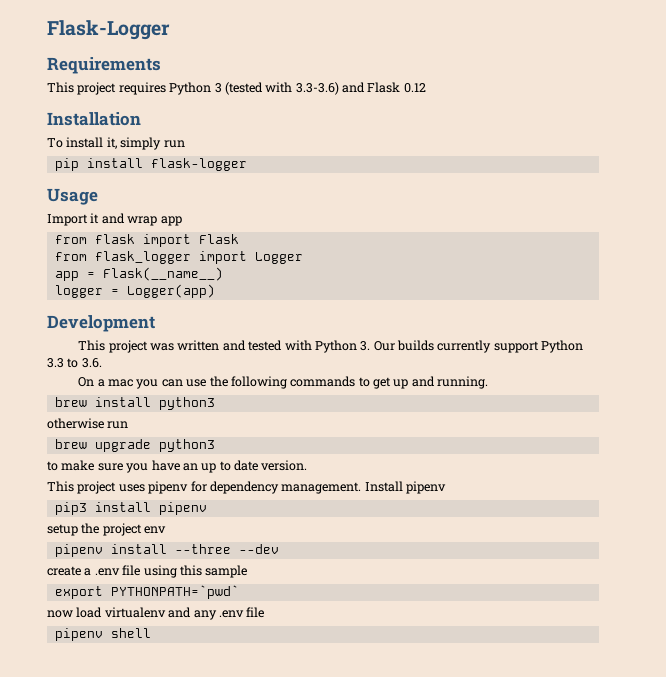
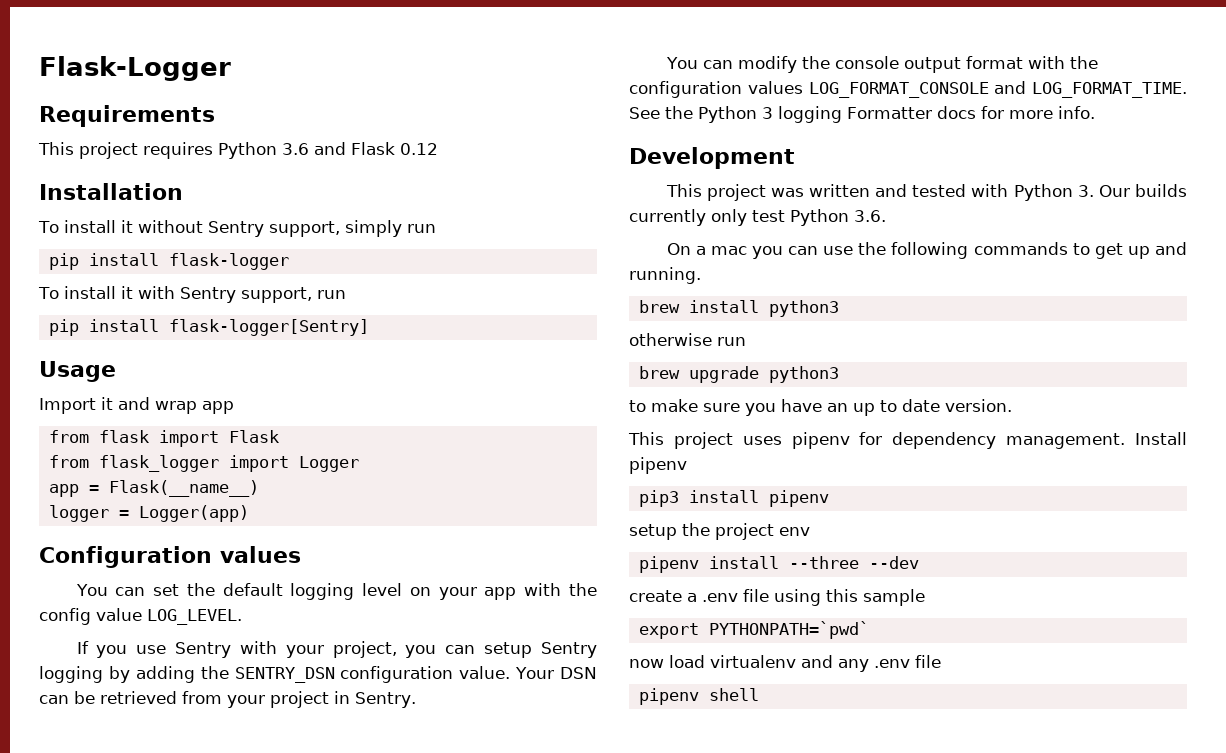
[214,82,339,95] 3 (tested with 3.3-3.6) -> [282,143,309,155] 3.6
[106,137,117,149] it, -> [120,220,340,237] it without Sentry support,
(247, 164) none -> [38,286,346,303] [48,319,369,336] // To install it with Sentry support, run // pip install flask-logger[Sentry]
(215, 291) none -> [39,546,301,568] [75,583,598,600] [39,608,242,625] [76,641,597,658] [39,666,597,683] [39,691,416,708] [665,56,1098,73] [629,81,1187,98] [629,106,1095,123] // Configuration values // You can set the default logging level on your app with the config value LOG_LEVEL. // If you use Sentry with your project, you can setup Sentry logging by adding the SENTRY_DSN configuration value. Your DSN can be retrieved from your project in Sentry. // You can modify the console output format with the configuration values LOG_FORMAT_CONSOLE and LOG_FORMAT_TIME. See the Python 3 logging Formatter docs for more info.
[493,340,584,353] [47,358,79,368] support Python 3.3 to -> [711,209,849,226] only test Python

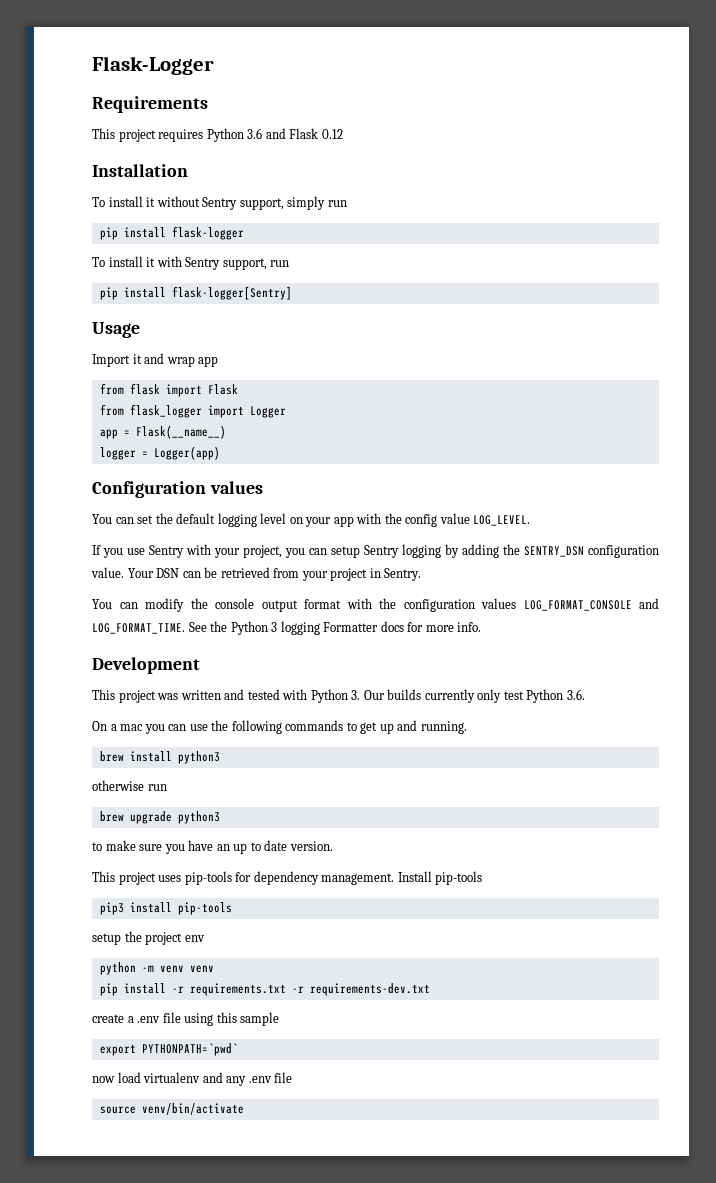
[791,432,850,449] pipenv -> [184,871,232,885] pip-tools
[629,457,687,474] pipenv -> [435,871,483,885] pip-tools
[768,490,829,507] pipenv -> [177,902,232,915] pip-tools
[638,556,919,573] pipenv install --three --dev -> [99,962,214,975] [99,983,430,996] python -m venv venv // pip install -r requirements.txt -r requirements-dev.txt
[638,688,759,705] pipenv shell -> [99,1103,244,1115] source venv/bin/activate

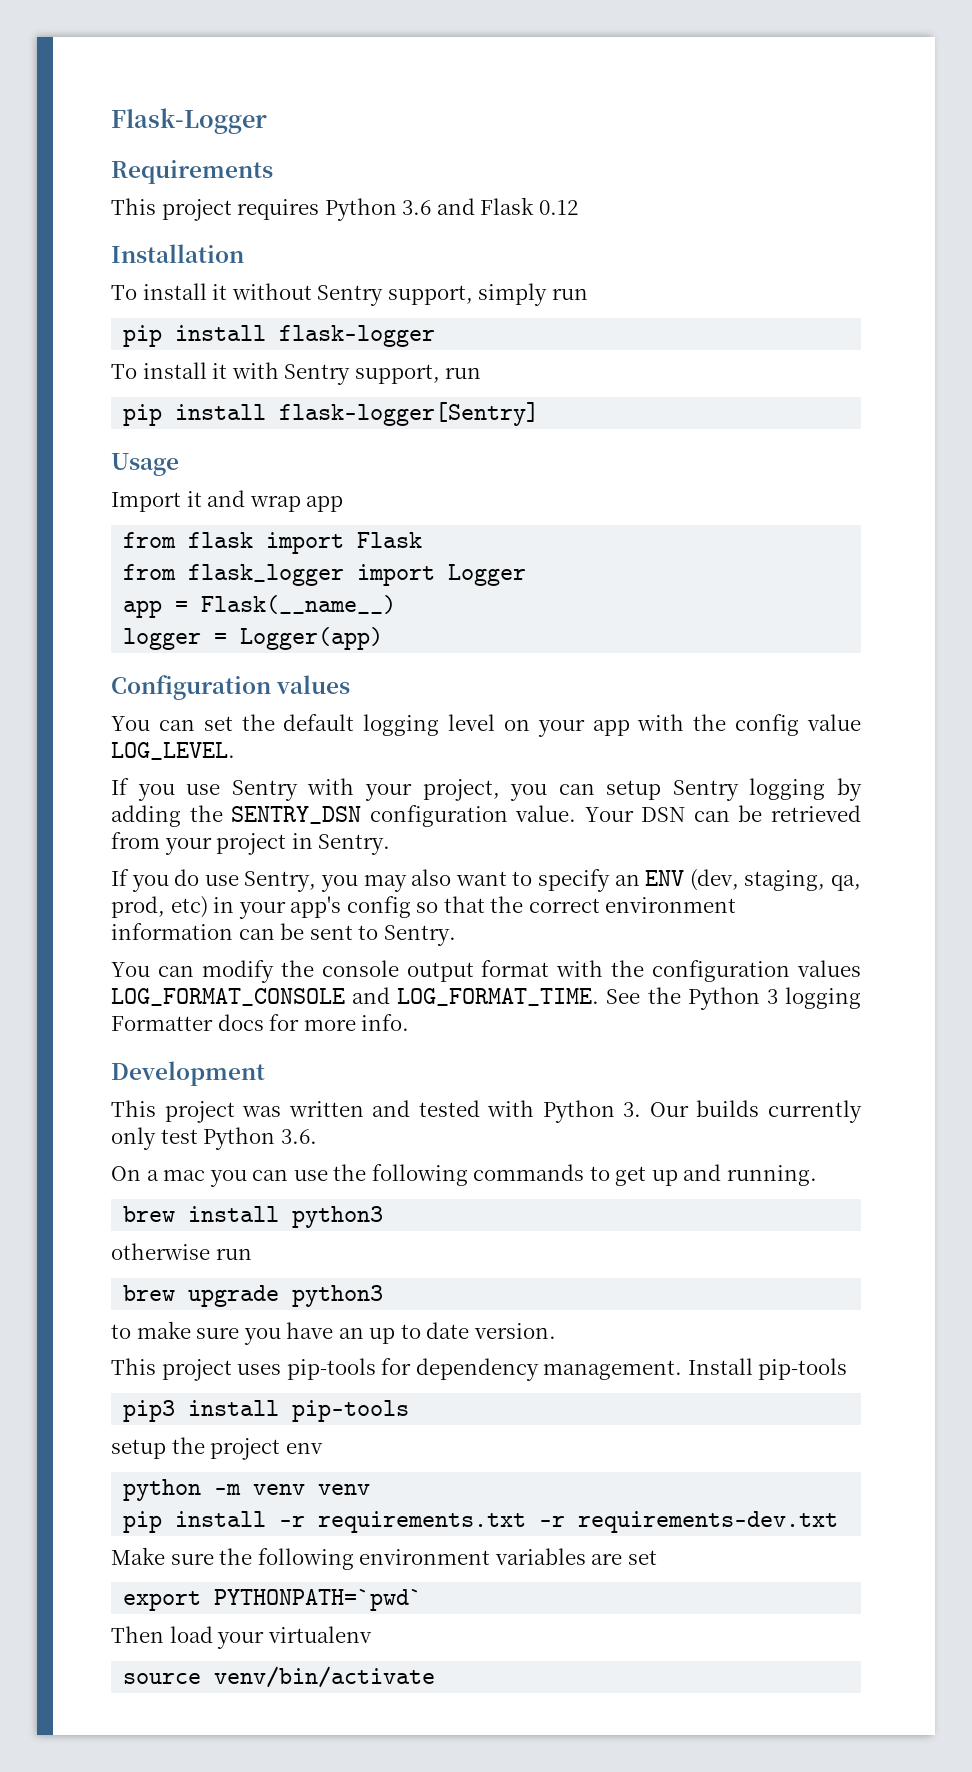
(422, 574) none -> [111,869,862,892] [111,896,737,919] [111,923,456,946] // If you do use Sentry, you may also want to specify an ENV (dev, staging, qa, prod, etc) in your app's config so that the correct environment information can be sent to Sentry.
[92,1012,280,1026] [99,1043,238,1056] [92,1072,293,1086] create a .env file using this sample // export PYTHONPATH=`pwd` // now load virtualenv and any .env file -> [111,1547,657,1570] [123,1589,423,1611] [111,1626,372,1649] Make sure the following environment variables are set // export PYTHONPATH=`pwd` // Then load your virtualenv

